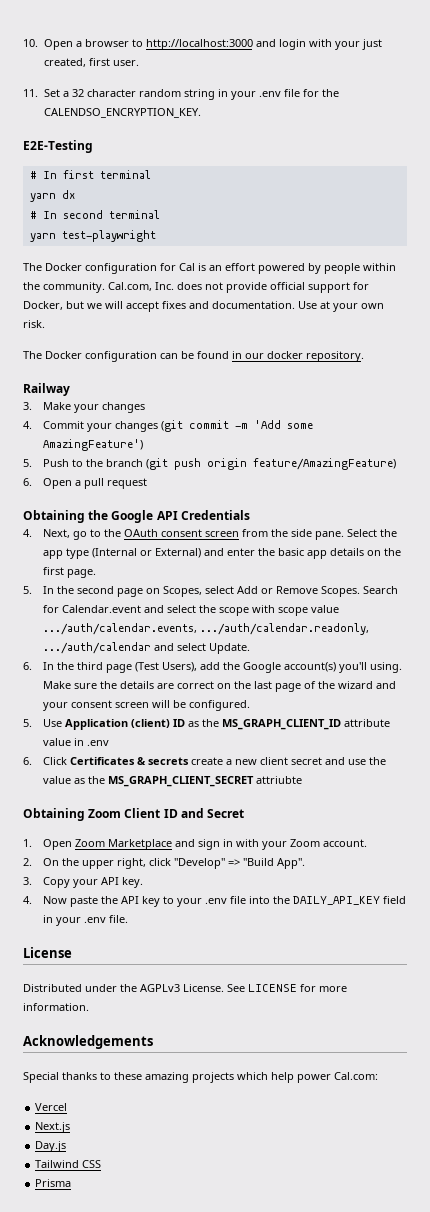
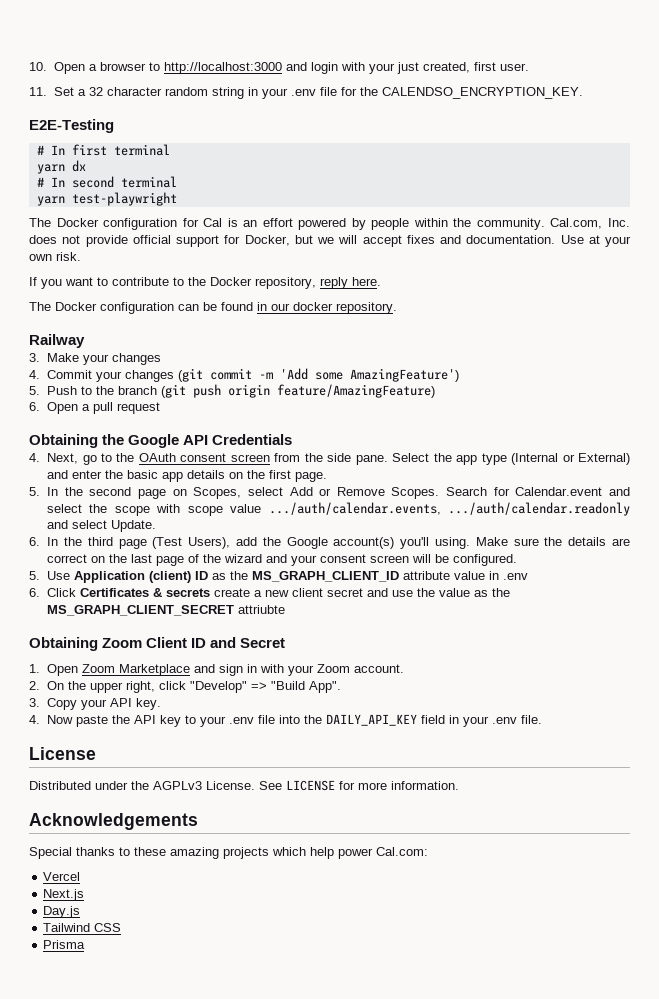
(45, 324) none -> [29,277,381,289] // If you want to contribute to the Docker repository, reply here.
[200,623,370,635] [43,642,152,654] .../auth/calendar.readonly, .../auth/calendar -> [447,502,630,516] .../auth/calendar.readonly

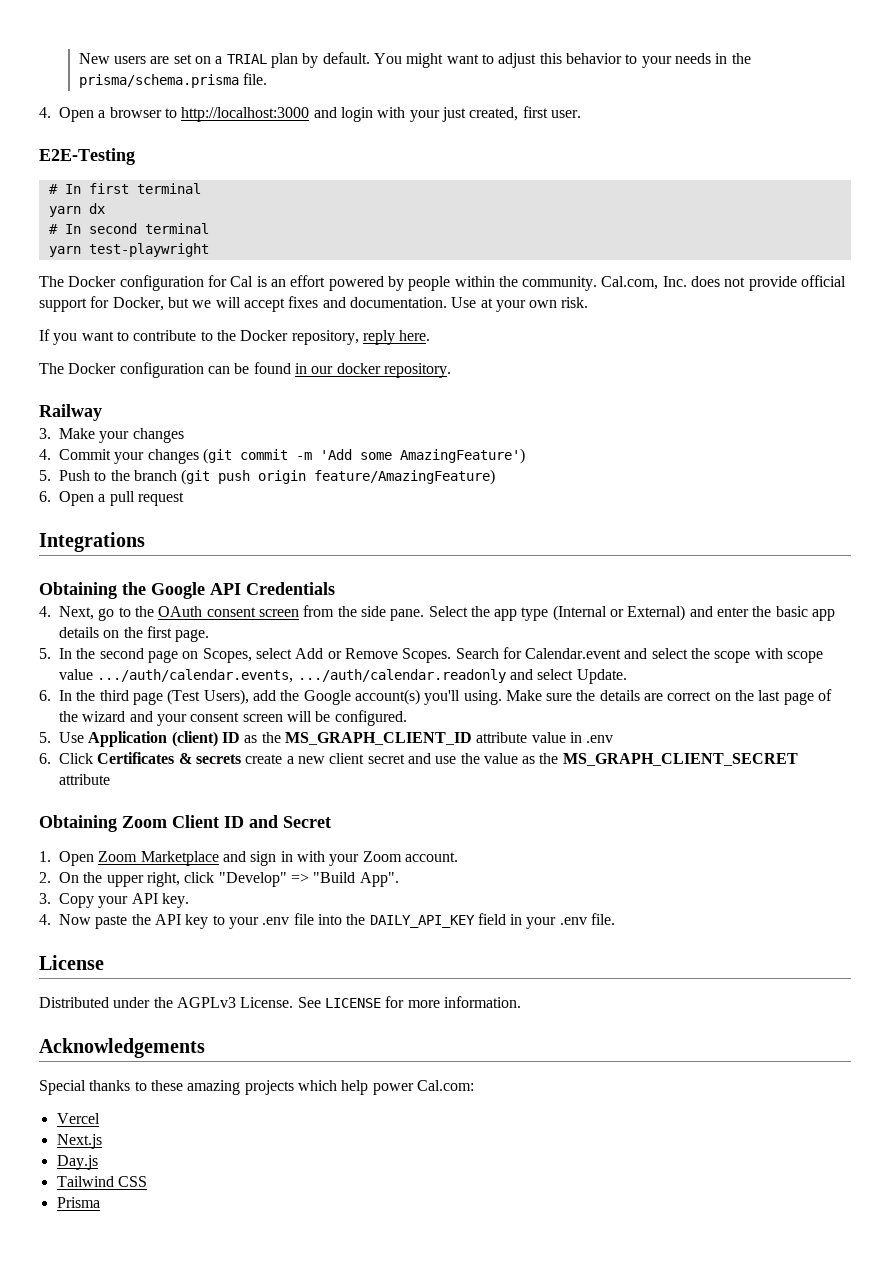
[29,62,47,71] 10. -> [78,52,751,68] [78,73,268,88] [39,107,51,118] New users are set on a TRIAL plan by default. You might want to adjust this behavior to your needs in the prisma/schema.prisma file. // 4.
[29,87,583,99] // 11. Set a 32 character random string in your .env file for the CALENDSO_ENCRYPTION_KEY. -> (581, 114) none
(161, 408) none -> [39,532,145,552] // Integrations
[238,605,286,614] attriubte -> [59,774,110,785] attribute

